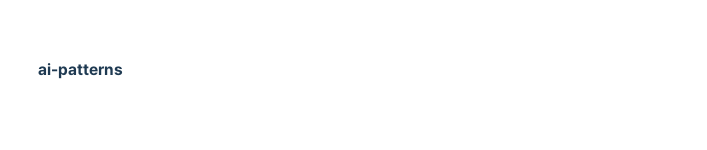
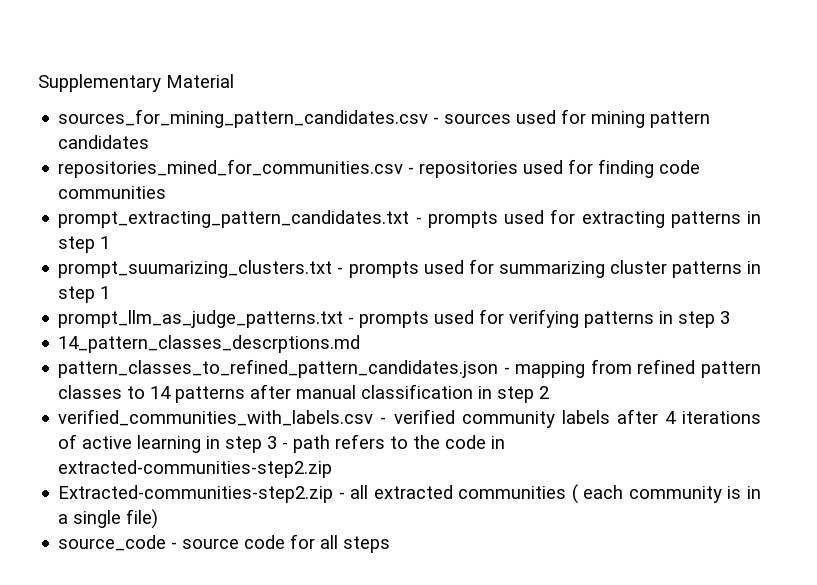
[38,63,123,79] ai-patterns -> [38,74,234,92] [58,109,711,128] [58,135,150,149] [58,159,701,178] [58,186,167,199] [58,209,761,228] [58,236,111,253] [58,259,761,278] [58,286,111,303] [58,309,731,328] [58,335,361,353] [58,359,761,378] [58,384,550,403] [58,409,762,428] [58,434,506,453] [58,460,333,478] [58,484,761,504] [58,509,159,529] [58,534,391,553] Supplementary Material // sources_for_mining_pattern_candidates.csv - sources used for mining pattern candidates // repositories_mined_for_communities.csv - repositories used for finding code communities // prompt_extracting_pattern_candidates.txt - prompts used for extracting patterns in step 1 // prompt_suumarizing_clusters.txt - prompts used for summarizing cluster patterns in step 1 // prompt_llm_as_judge_patterns.txt - prompts used for verifying patterns in step 3 // 14_pattern_classes_descrptions.md // pattern_classes_to_refined_pattern_candidates.json - mapping from refined pattern classes to 14 patterns after manual classification in step 2 // verified_communities_with_labels.csv - verified community labels after 4 iterations of active learning in step 3 - path refers to the code in extracted-communities-step2.zip // Extracted-communities-step2.zip - all extracted communities ( each community is in a single file) // source_code - source code for all steps

